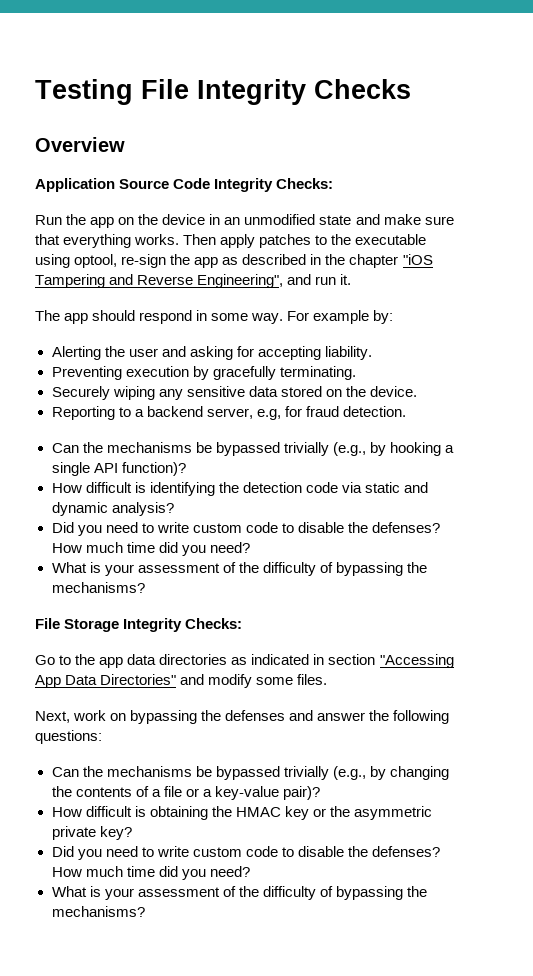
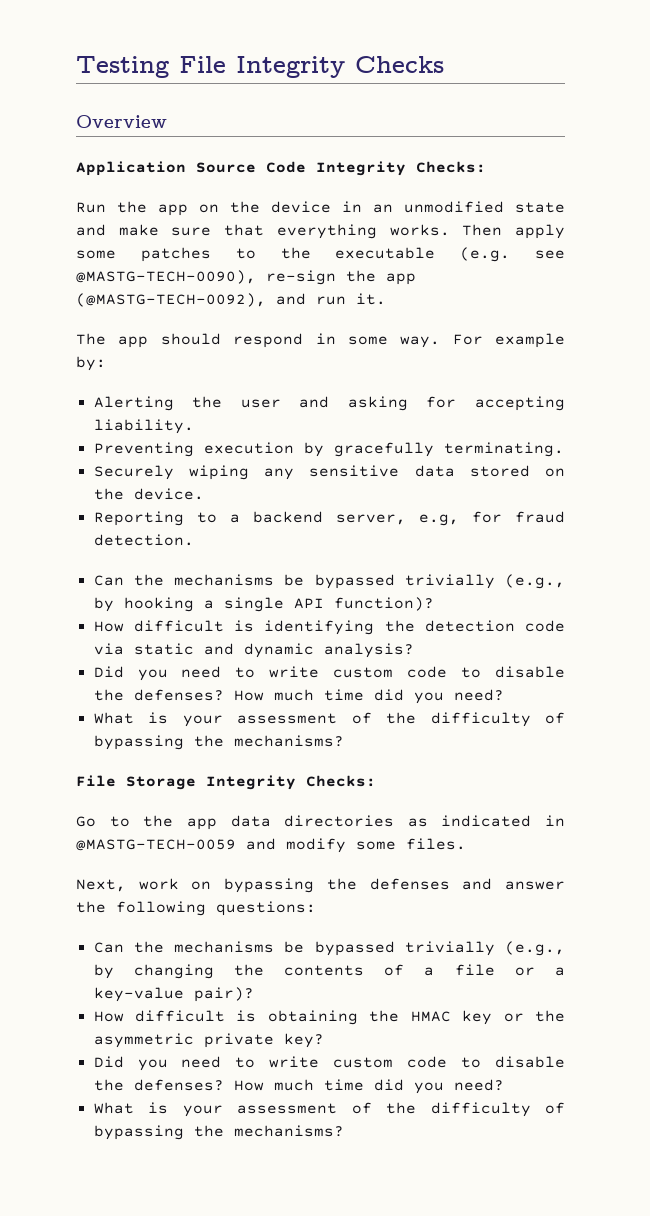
(256, 241) none -> [76,250,116,259] some
[35,254,433,268] [35,274,284,288] using optool, re-sign the app as described in the chapter "iOS Tampering and Reverse Engineering", -> [460,247,565,262] [76,270,416,285] [76,293,266,307] (e.g. see @MASTG-TECH-0090), re-sign the app (@MASTG-TECH-0092),
[328,654,454,668] [35,674,177,688] section "Accessing App Data Directories" -> [76,839,236,851] @MASTG-TECH-0059

